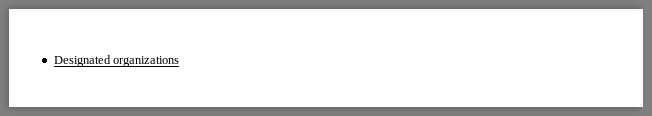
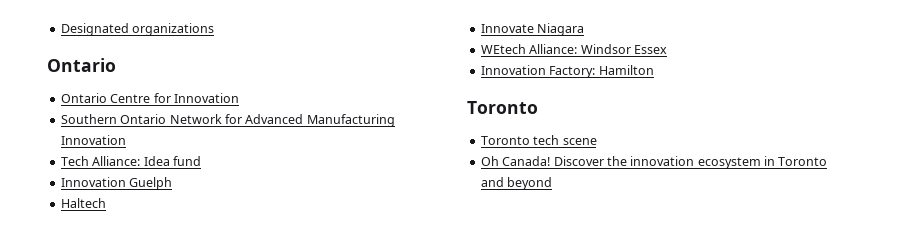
(180, 61) none -> [47,58,116,72] [60,93,239,103] [60,114,395,127] [60,135,126,145] [60,156,201,166] [60,177,173,190] [60,198,106,208] [480,23,585,36] [480,44,667,54] [480,65,654,78] [467,101,538,114] [480,135,597,145] [480,156,828,169] [480,177,553,190] // Ontario // Ontario Centre for Innovation // Southern Ontario Network for Advanced Manufacturing Innovation // Tech Alliance: Idea fund // Innovation Guelph // Haltech // Innovate Niagara // WEtech Alliance: Windsor Essex // Innovation Factory: Hamilton // Toronto // Toronto tech scene // Oh Canada! Discover the innovation ecosystem in Toronto and beyond

